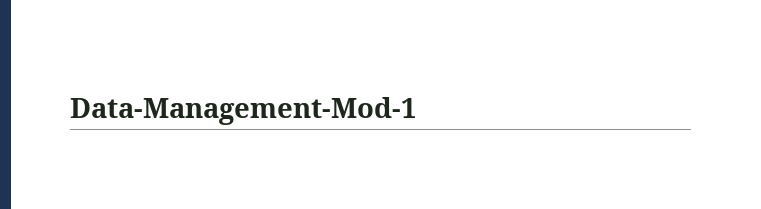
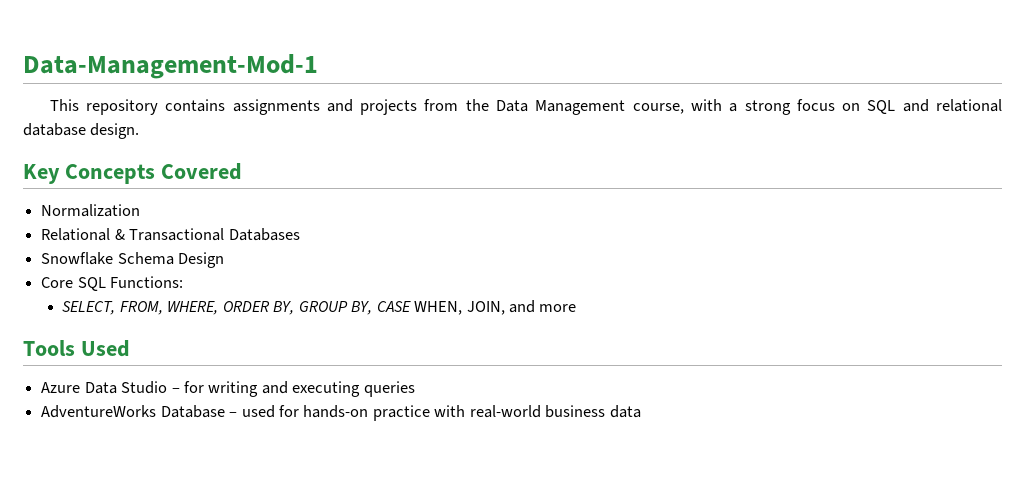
(416, 111) none -> [49,99,1002,115] [23,123,140,139] [23,163,242,184] [41,204,141,217] [41,228,300,241] [41,252,225,268] [41,276,184,291] [62,300,577,315] [23,340,130,357] [41,381,415,397] [41,405,641,421] // This repository contains assignments and projects from the Data Management course, with a strong focus on SQL and relational database design. // Key Concepts Covered // Normalization // Relational & Transactional Databases // Snowflake Schema Design // Core SQL Functions: // SELECT, FROM, WHERE, ORDER BY, GROUP BY, CASE WHEN, JOIN, and more // Tools Used // Azure Data Studio – for writing and executing queries // AdventureWorks Database – used for hands-on practice with real-world business data

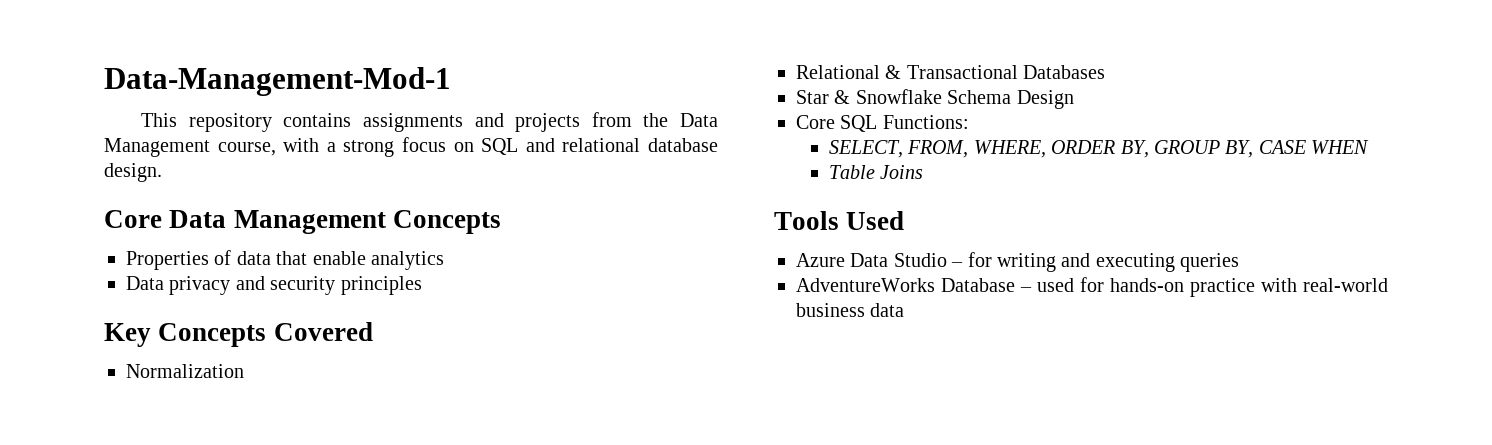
(140, 131) none -> [104,210,501,234] [126,250,444,270] [126,276,422,295] // Core Data Management Concepts // Properties of data that enable analytics // Data privacy and security principles
(300, 234) none -> [796,90,851,104] Star &
[414,300,577,315] WHEN, JOIN, and more -> [1311,140,1370,154] [828,165,924,179] WHEN // Table Joins

